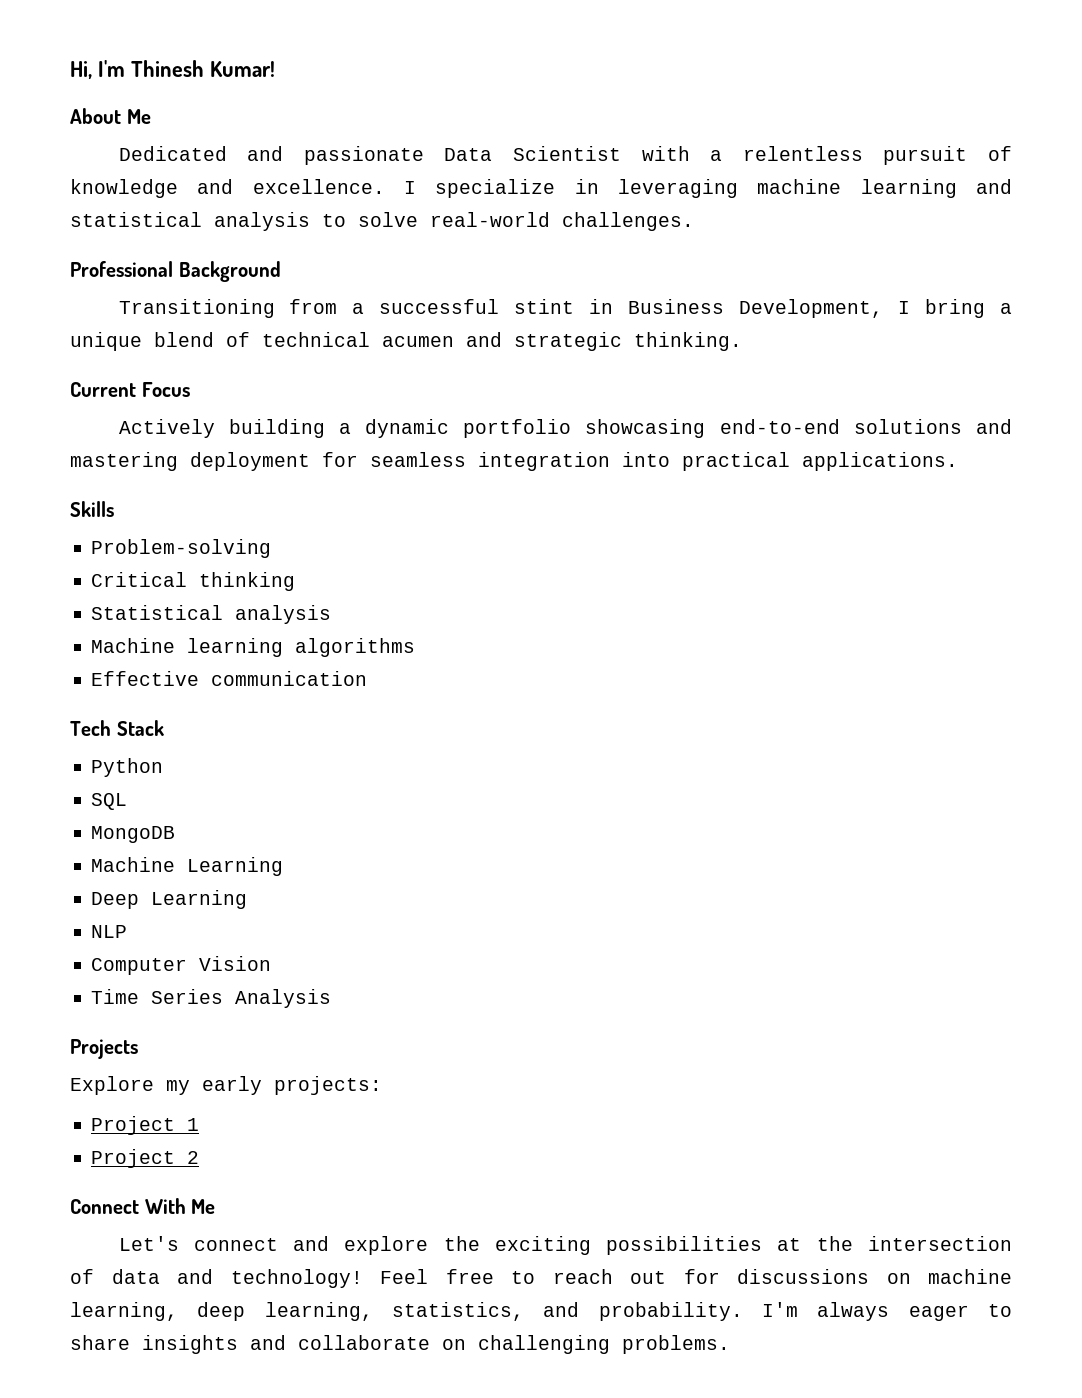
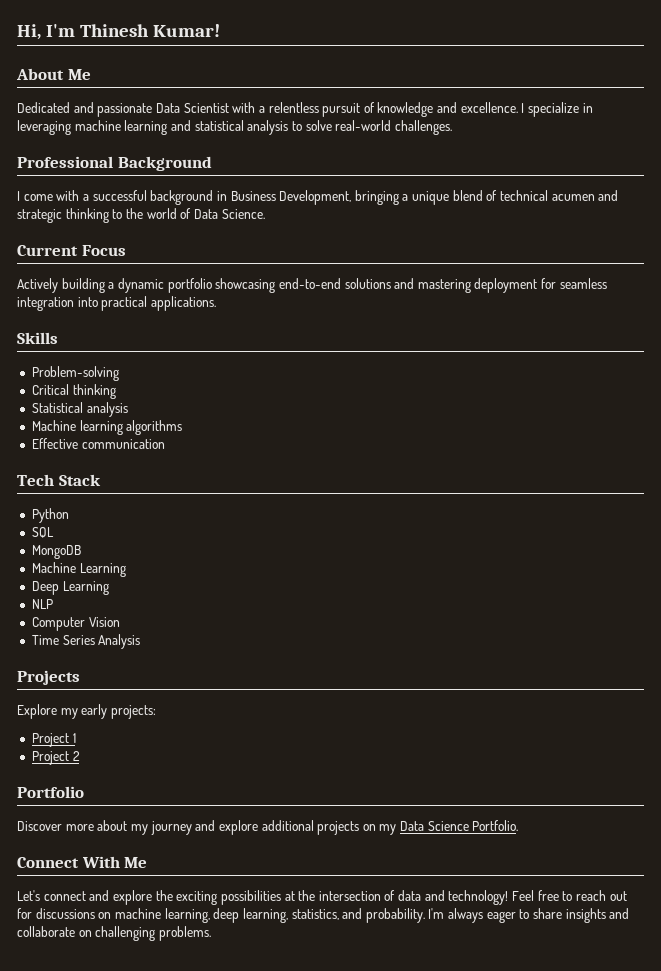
[118,299,338,318] Transitioning from -> [17,190,80,201] I come with
[514,299,575,314] stint -> [150,190,214,205] background
[898,299,986,318] I bring -> [354,190,399,205] bringing
[634,332,742,351] thinking. -> [65,208,265,223] thinking to the world of Data Science.
(200, 1157) none -> [17,786,84,798] [17,820,519,835] // Portfolio // Discover more about my journey and explore additional projects on my Data Science Portfolio.

